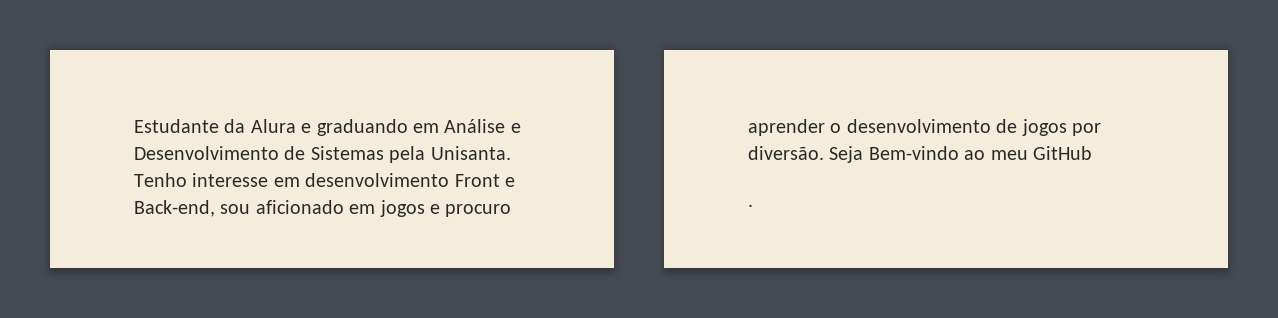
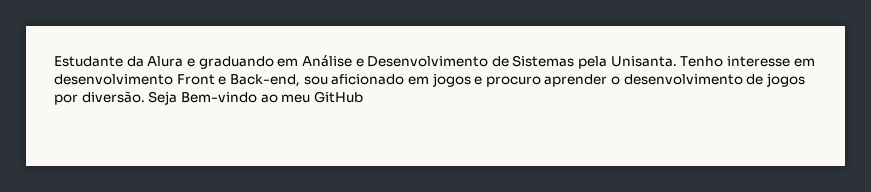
[748,204,753,207] // . -> (363, 97) none

